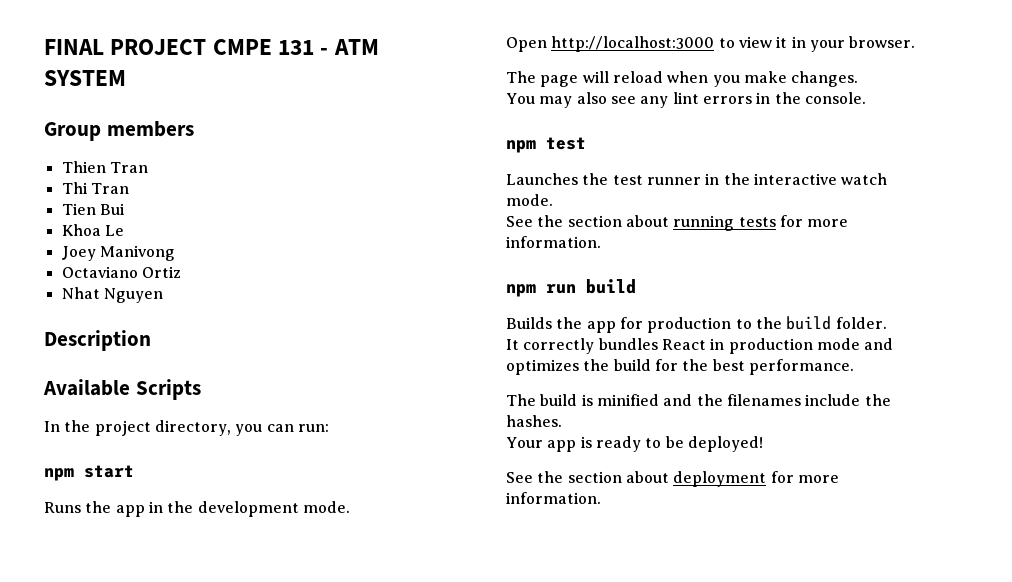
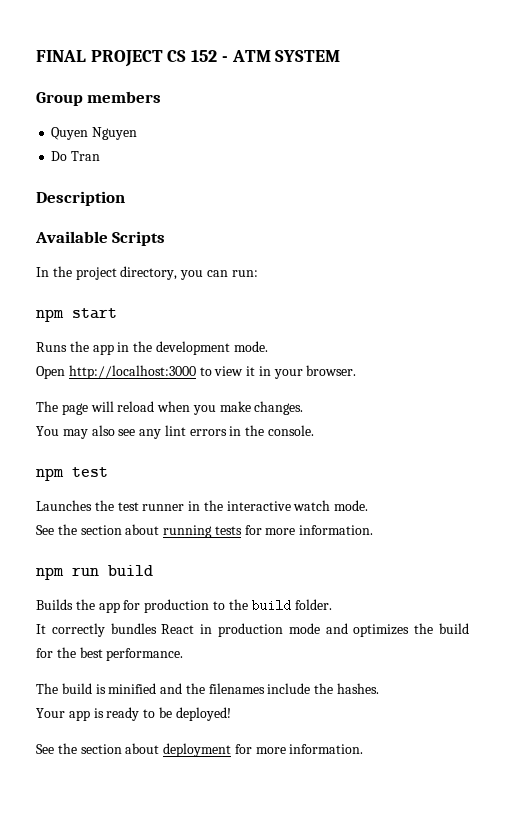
[212,39,315,55] CMPE 131 -> [167,49,218,62] CS 152
[61,161,148,173] [61,182,129,194] [61,203,125,215] [61,224,124,236] [61,245,175,261] [61,266,181,278] [61,287,163,303] Thien Tran // Thi Tran // Tien Bui // Khoa Le // Joey Manivong // Octaviano Ortiz // Nhat Nguyen -> [51,127,138,140] [51,151,101,161] Quyen Nguyen // Do Tran

